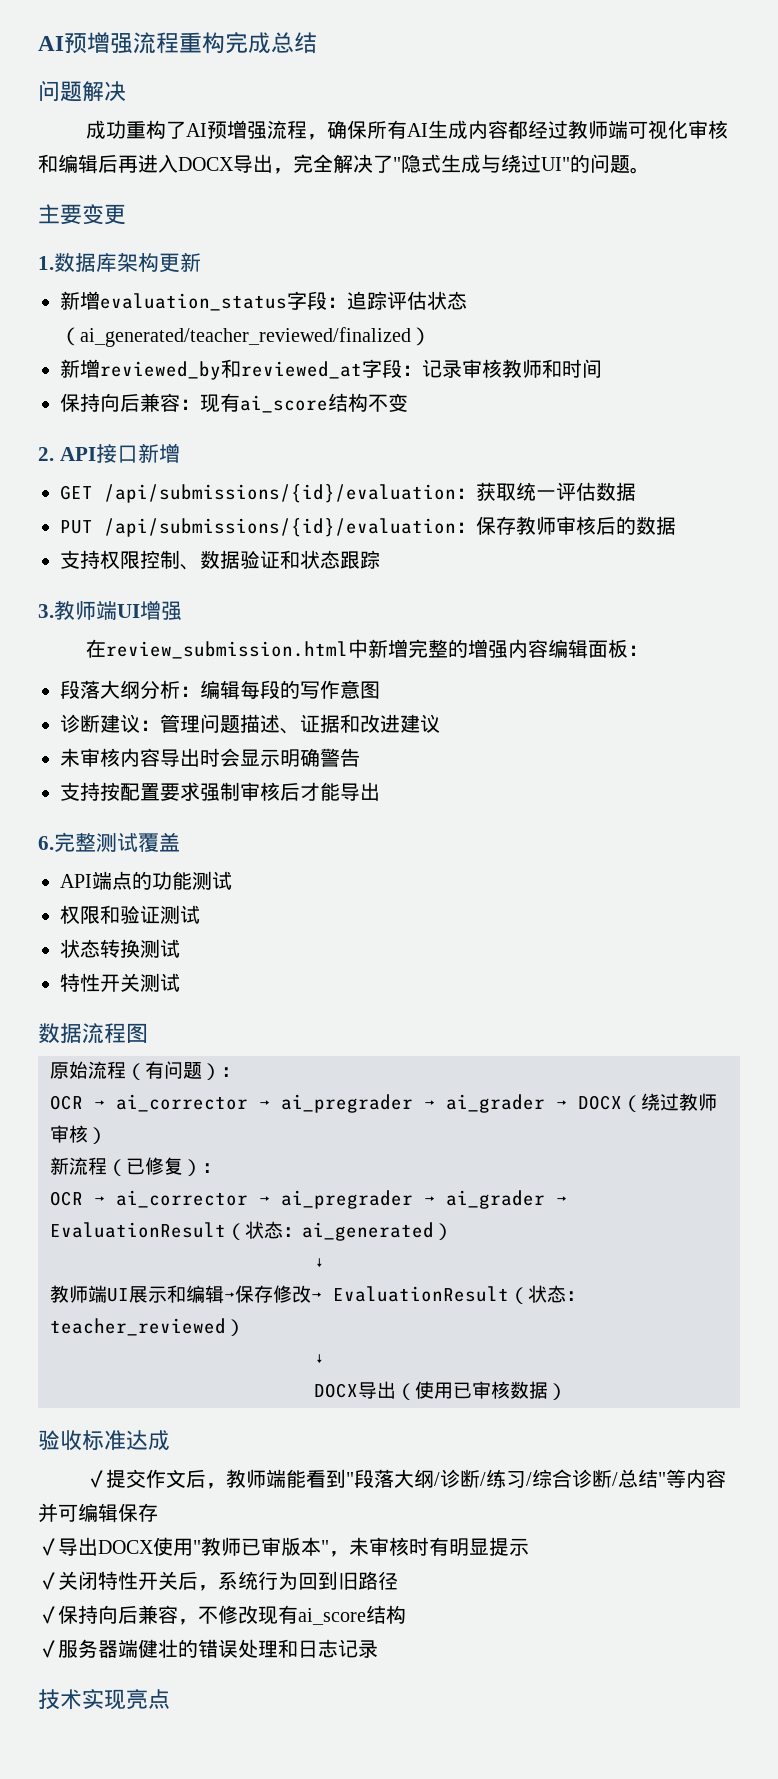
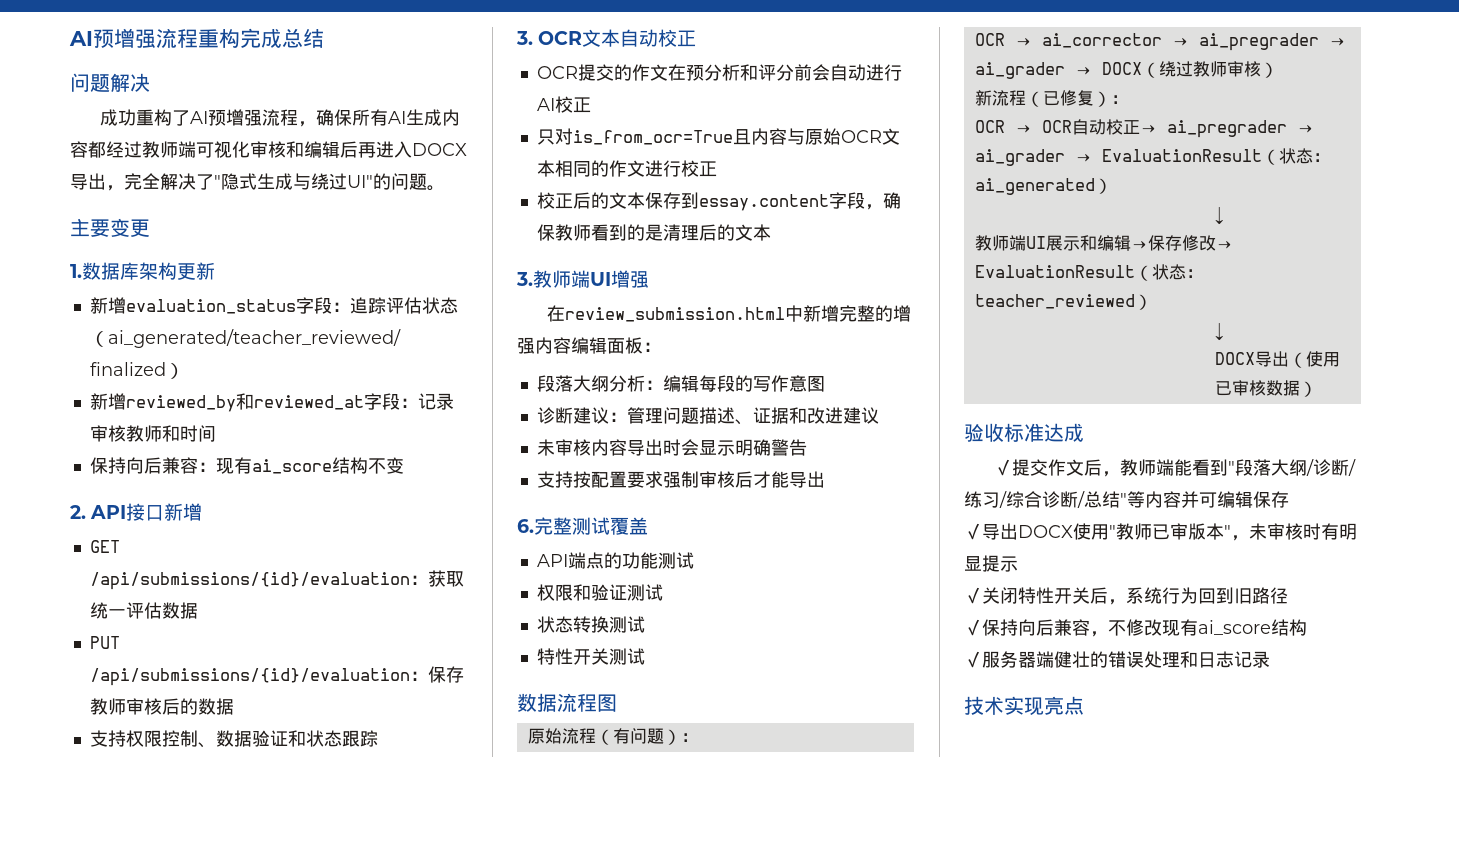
(380, 559) none -> [516,29,697,47] [536,64,902,81] [536,96,591,113] [536,128,900,145] [536,160,717,177] [536,192,901,211] [536,224,771,241] // 3. OCR文本自动校正 // OCR提交的作文在预分析和评分前会自动进行AI校正 // 只对is_from_ocr=True且内容与原始OCR文本相同的作文进行校正 // 校正后的文本保存到essay.content字段，确保教师看到的是清理后的文本
[116,1190,248,1208] ai_corrector -> [1041,119,1140,135] OCR自动校正

